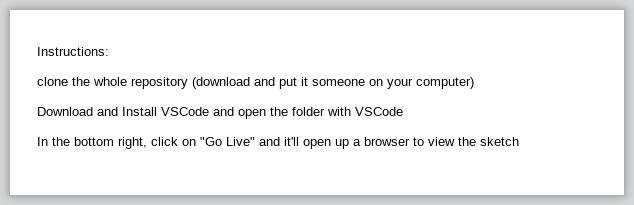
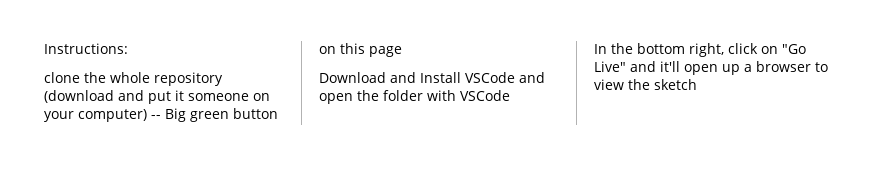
(474, 83) none -> [151,108,278,122] [319,43,402,57] -- Big green button on this page

